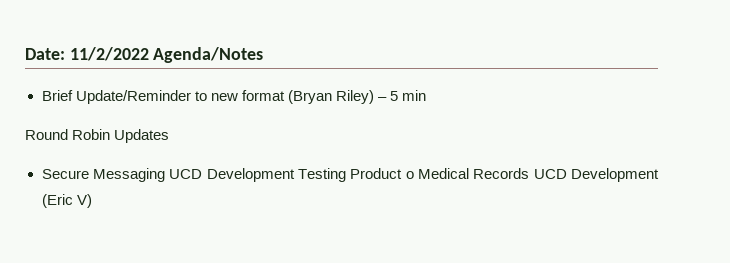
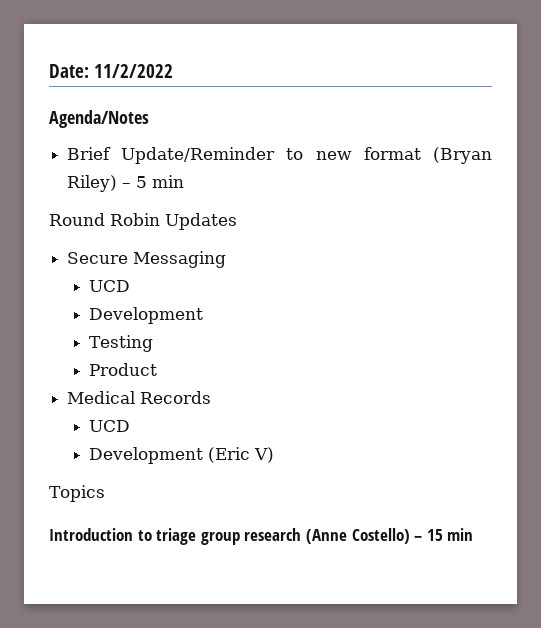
(149, 54) none -> (173, 71) //
[169,168,295,182] UCD Development -> [89,280,131,292] [89,307,204,324] // UCD // Development //
(346, 175) none -> (154, 343) //
[405,171,414,179] o -> (158, 369) //
[533,169,567,179] UCD -> [89,420,131,432] // UCD //
(92, 201) none -> [49,485,105,502] [49,528,474,545] // Topics // Introduction to triage group research (Anne Costello) – 15 min

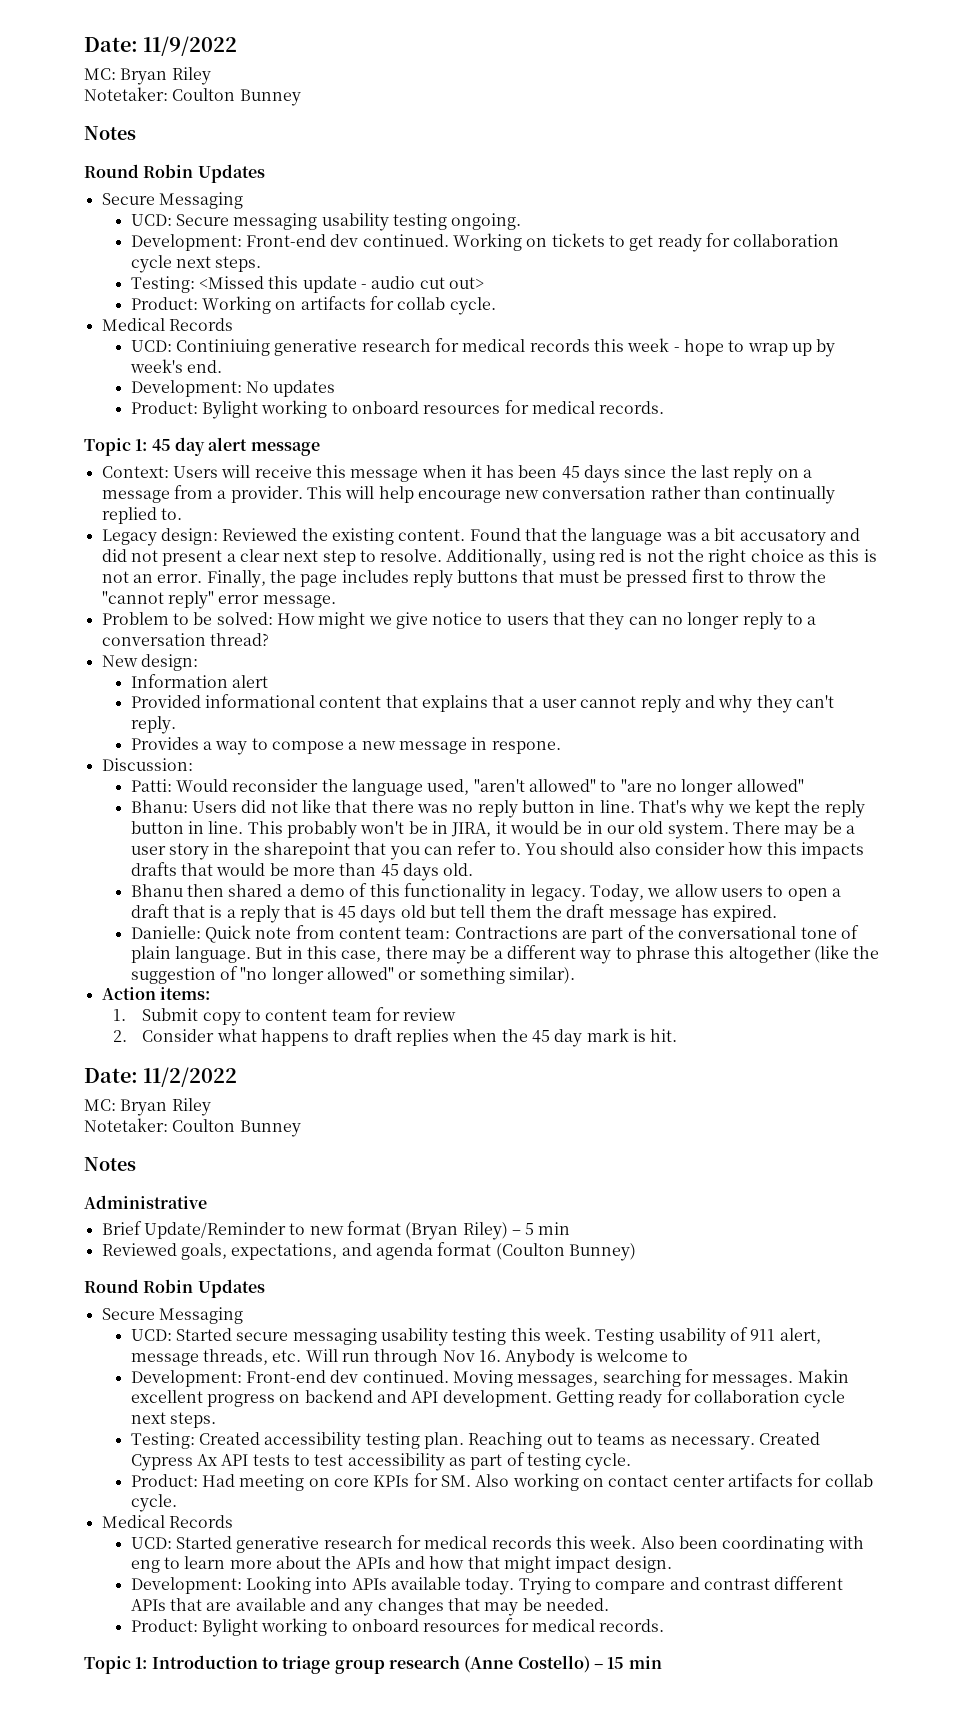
[49,64,173,78] [49,110,149,128] Date: 11/2/2022 // Agenda/Notes -> [84,36,238,56] [84,67,211,85] [84,87,301,106] [84,126,136,140] [84,164,265,183] [101,192,243,209] [130,213,522,231] [130,233,840,252] [130,255,262,273] [130,276,485,293] [130,296,496,315] [101,318,233,331] [130,338,836,357] [129,359,223,373] [130,380,336,397] [130,400,665,419] [84,437,320,456] [101,465,813,483] [101,485,836,504] [101,507,182,524] [101,528,861,546] [101,549,877,567] [101,569,826,588] [101,591,336,609] [101,612,817,630] [101,633,269,646] [101,654,198,671] [130,674,269,688] [130,694,834,713] [130,716,176,734] [130,737,561,755] [101,758,193,771] [130,779,804,796] [130,799,865,818] [130,821,855,839] [130,841,864,860] [130,862,474,881] [130,883,841,902] [130,904,778,923] [130,925,859,943] [130,945,880,964] [130,966,576,984] [101,987,210,1000] [113,1007,457,1026] [113,1028,678,1047] [84,1067,238,1087] [84,1098,211,1116] [84,1118,301,1137] [84,1157,136,1171] [84,1195,207,1209] Date: 11/9/2022 // MC: Bryan Riley // Notetaker: Coulton Bunney // Notes // Round Robin Updates // Secure Messaging // UCD: Secure messaging usability testing ongoing. // Development: Front-end dev continued. Working on tickets to get ready for collaboration cycle next steps. // Testing: <Missed this update - audio cut out> // Product: Working on artifacts for collab cycle. // Medical Records // UCD: Continiuing generative research for medical records this week - hope to wrap up by week's end. // Development: No updates // Product: Bylight working to onboard resources for medical records. // Topic 1: 45 day alert message // Context: Users will receive this message when it has been 45 days since the last reply on a message from a provider. This will help encourage new conversation rather than continually replied to. // Legacy design: Reviewed the existing content. Found that the language was a bit accusatory and did not present a clear next step to resolve. Additionally, using red is not the right choice as this is not an error. Finally, the page includes reply buttons that must be pressed first to throw the "cannot reply" error message. // Problem to be solved: How might we give notice to users that they can no longer reply to a conversation thread? // New design: // Information alert // Provided informational content that explains that a user cannot reply and why they can't reply. // Provides a way to compose a new message in respone. // Discussion: // Patti: Would reconsider the language used, "aren't allowed" to "are no longer allowed" // Bhanu: Users did not like that there was no reply button in line. That's why we kept the reply button in line. This probably won't be in JIRA, it would be in our old system. There may be a user story in the sharepoint that you can refer to. You should also consider how this impacts drafts that would be more than 45 days old. // Bhanu then shared a demo of this functionality in legacy. Today, we allow users to open a draft that is a reply that is 45 days old but tell them the draft message has expired. // Danielle: Quick note from content team: Contractions are part of the conversational tone of plain language. But in this case, there may be a different way to phrase this altogether (like the suggestion of "no longer allowed" or something similar). // Action items: // 1. Submit copy to content team for review // 2. Consider what happens to draft replies when the 45 day mark is hit. // Date: 11/2/2022 // MC: Bryan Riley // Notetaker: Coulton Bunney // Notes // Administrative
[49,213,237,230] [67,251,227,268] [89,280,131,292] [89,307,204,324] [89,335,154,352] [89,363,158,376] [67,391,212,404] [89,420,131,432] [89,447,275,464] [49,485,105,502] // Round Robin Updates // Secure Messaging // UCD // Development // Testing // Product // Medical Records // UCD // Development (Eric V) // Topics // -> [101,1242,636,1261] [84,1279,265,1298] [101,1307,243,1324] [130,1327,821,1346] [130,1349,689,1367] [130,1369,849,1387] [130,1389,846,1408] [130,1412,217,1428] [130,1432,821,1450] [130,1452,632,1471] [130,1473,873,1491] [130,1494,177,1512] [101,1515,233,1528] [130,1535,864,1553] [130,1556,672,1573] [130,1576,844,1595] [130,1598,610,1616] [130,1618,665,1637] [84,1656,148,1674] // Reviewed goals, expectations, and agenda format (Coulton Bunney) // Round Robin Updates // Secure Messaging // UCD: Started secure messaging usability testing this week. Testing usability of 911 alert, message threads, etc. Will run through Nov 16. Anybody is welcome to // Development: Front-end dev continued. Moving messages, searching for messages. Makin excellent progress on backend and API development. Getting ready for collaboration cycle next steps. // Testing: Created accessibility testing plan. Reaching out to teams as necessary. Created Cypress Ax API tests to test accessibility as part of testing cycle. // Product: Had meeting on core KPIs for SM. Also working on contact center artifacts for collab cycle. // Medical Records // UCD: Started generative research for medical records this week. Also been coordinating with eng to learn more about the APIs and how that might impact design. // Development: Looking into APIs available today. Trying to compare and contrast different APIs that are available and any changes that may be needed. // Product: Bylight working to onboard resources for medical records. // Topic 1:

